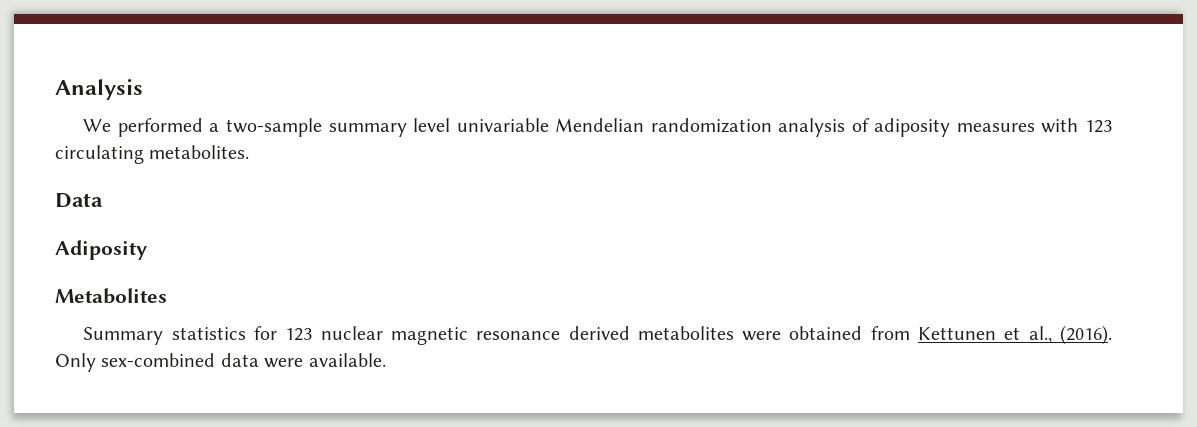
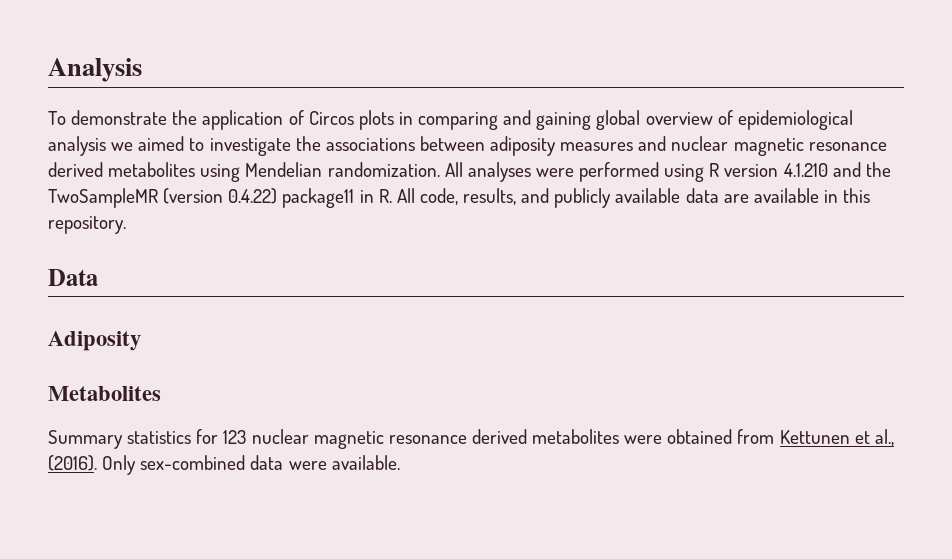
[83,118,1112,137] [55,145,250,164] We performed a two-sample summary level univariable Mendelian randomization analysis of adiposity measures with 123 circulating metabolites. -> [48,110,853,130] [48,136,887,156] [48,162,891,182] [48,188,871,208] [48,216,126,234] To demonstrate the application of Circos plots in comparing and gaining global overview of epidemiological analysis we aimed to investigate the associations between adiposity measures and nuclear magnetic resonance derived metabolites using Mendelian randomization. All analyses were performed using R version 4.1.210 and the TwoSampleMR (version 0.4.22) package11 in R. All code, results, and publicly available data are available in this repository.

